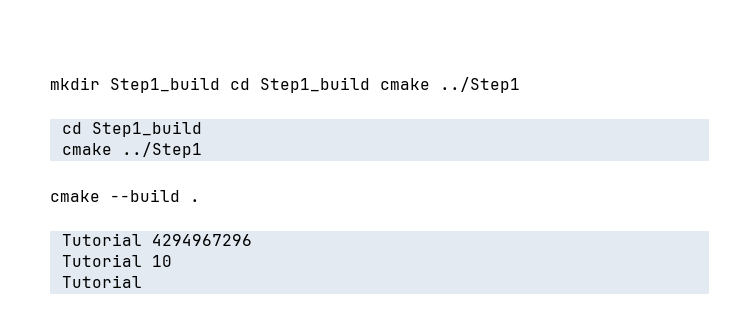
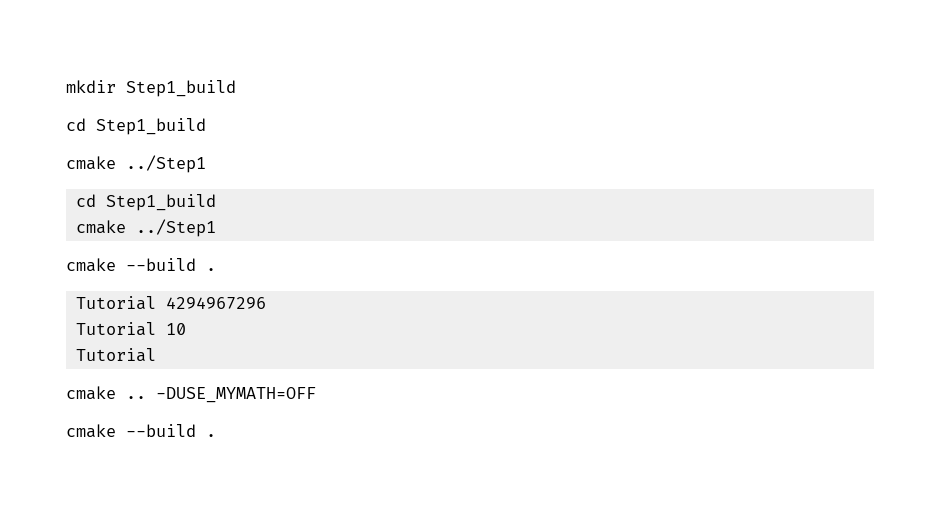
[230,77,370,93] cd Step1_build -> [66,118,206,135] // cd Step1_build //
(142, 281) none -> [66,386,316,403] [66,424,216,438] // cmake .. -DUSE_MYMATH=OFF // cmake --build .

